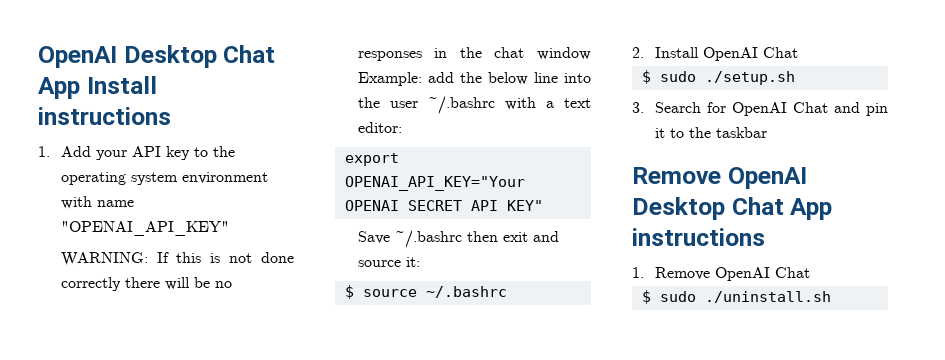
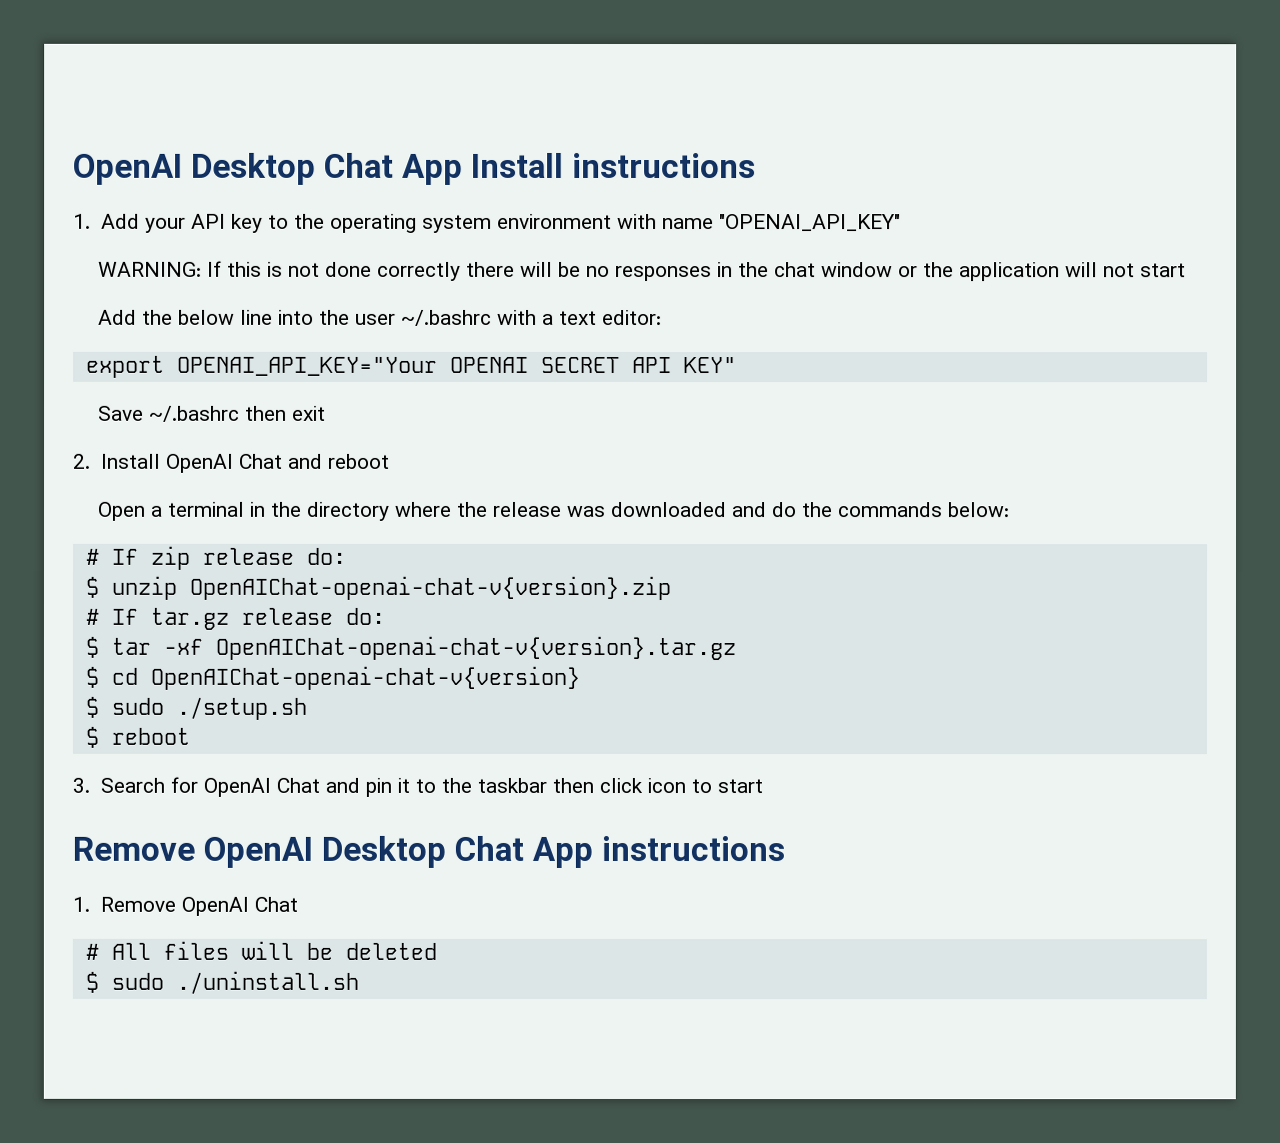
[357,72,454,86] Example: add -> [898,262,1187,282] [98,309,138,325] or the application will not start // Add
[532,231,559,242] [357,257,420,267] [344,285,507,299] [632,47,798,61] and source it: // $ source ~/.bashrc // 2. Install OpenAI Chat -> [73,453,390,473] [98,501,1011,521] [85,545,347,570] [84,575,671,601] [84,607,385,630] [84,635,736,661] [84,665,580,690] // 2. Install OpenAI Chat and reboot // Open a terminal in the directory where the release was downloaded and do the commands below: // # If zip release do: // $ unzip OpenAIChat-openai-chat-v{version}.zip // # If tar.gz release do: // $ tar -xf OpenAIChat-openai-chat-v{version}.tar.gz // $ cd OpenAIChat-openai-chat-v{version}
(795, 78) none -> [84,726,190,748] // $ reboot
(767, 132) none -> [551,777,763,794] then click icon to start
(810, 272) none -> [84,940,437,960] // # All files will be deleted

